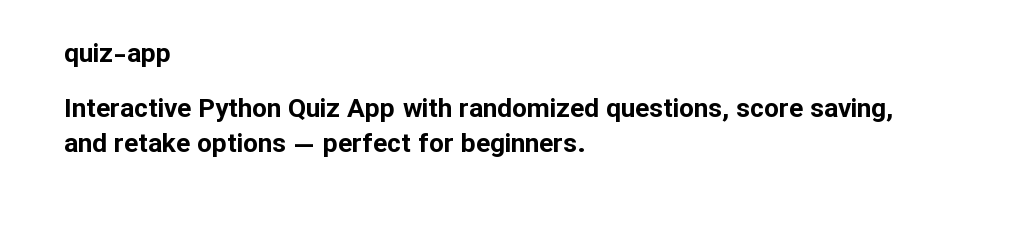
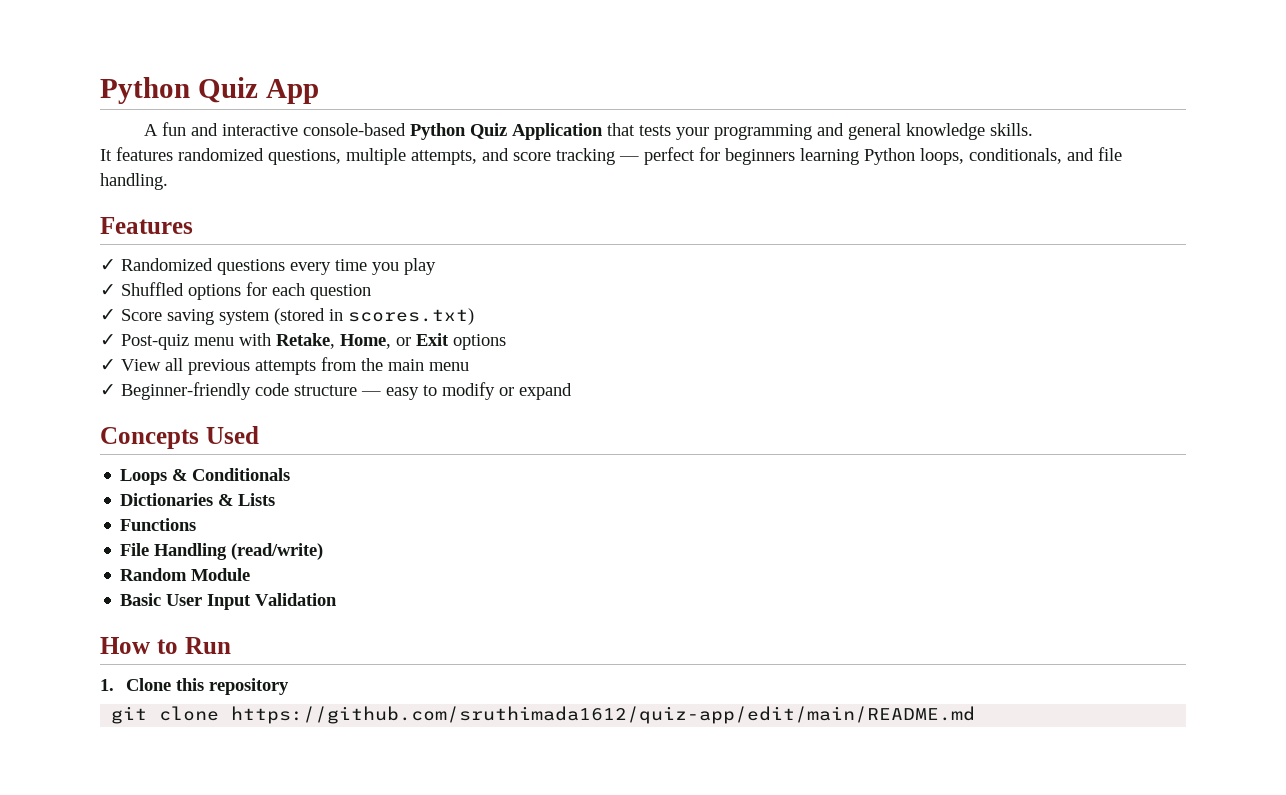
[64,43,171,67] [64,98,191,117] quiz-app // Interactive -> (100, 90) none
[402,98,894,122] [64,133,586,157] with randomized questions, score saving, and retake options — perfect for beginners. -> [144,122,1034,140] [100,147,1122,165] [100,173,168,190] [100,217,193,234] [100,258,436,275] [100,282,371,300] [100,308,474,325] [100,333,506,350] [100,357,469,375] [100,382,572,400] [100,426,259,449] [120,468,291,485] [120,493,276,506] [120,518,197,531] [120,543,324,560] [120,568,251,581] [120,593,338,610] [100,637,231,654] [100,678,290,695] [111,706,976,724] // A fun and interactive console-based Python Quiz Application that tests your programming and general knowledge skills. // It features randomized questions, multiple attempts, and score tracking — perfect for beginners learning Python loops, conditionals, and file handling. // Features // ✓ Randomized questions every time you play // ✓ Shuffled options for each question // ✓ Score saving system (stored in scores.txt) // ✓ Post-quiz menu with Retake, Home, or Exit options // ✓ View all previous attempts from the main menu // ✓ Beginner-friendly code structure — easy to modify or expand // Concepts Used // Loops & Conditionals // Dictionaries & Lists // Functions // File Handling (read/write) // Random Module // Basic User Input Validation // How to Run // 1. Clone this repository // git clone https://github.com/sruthimada1612/quiz-app/edit/main/README.md

